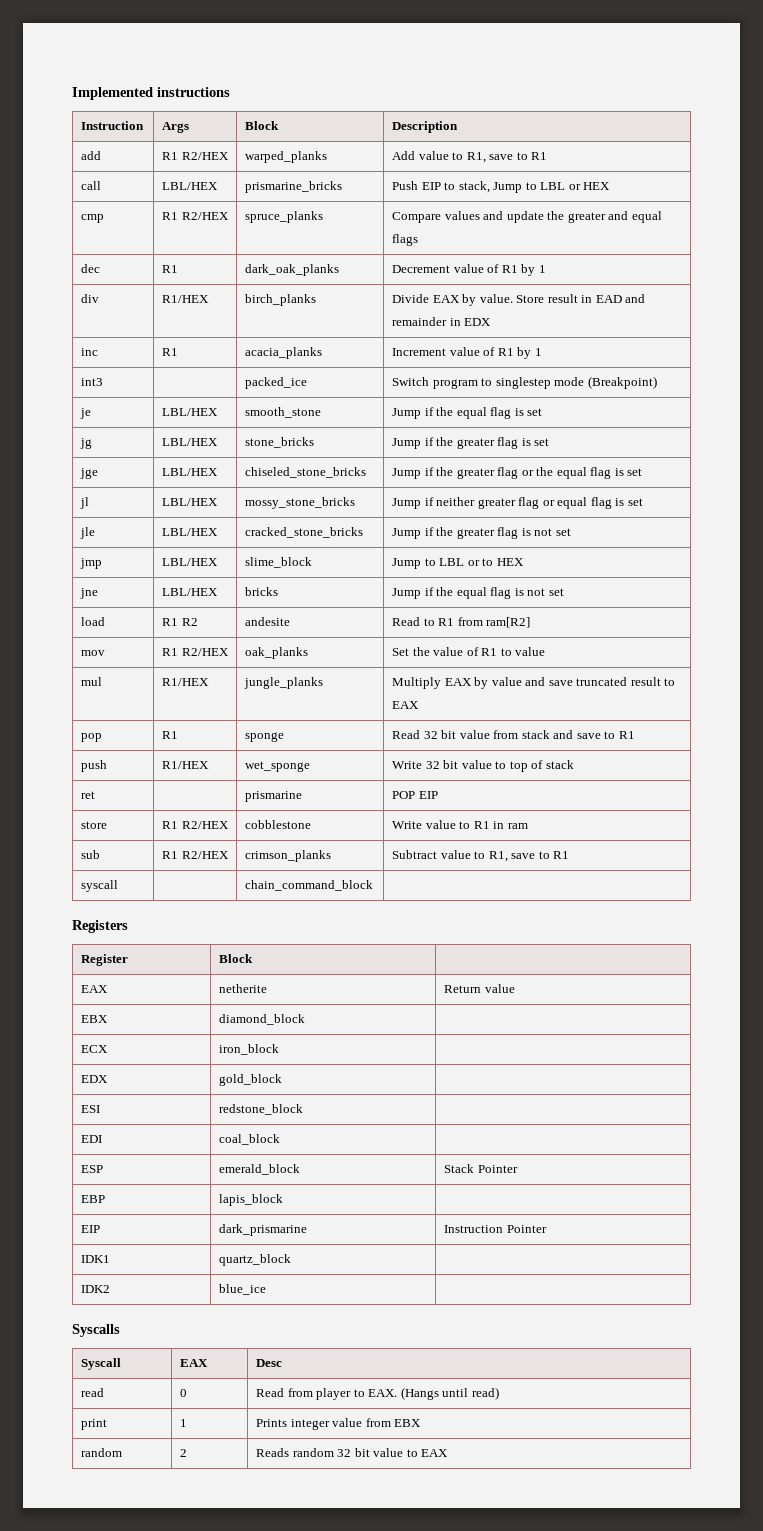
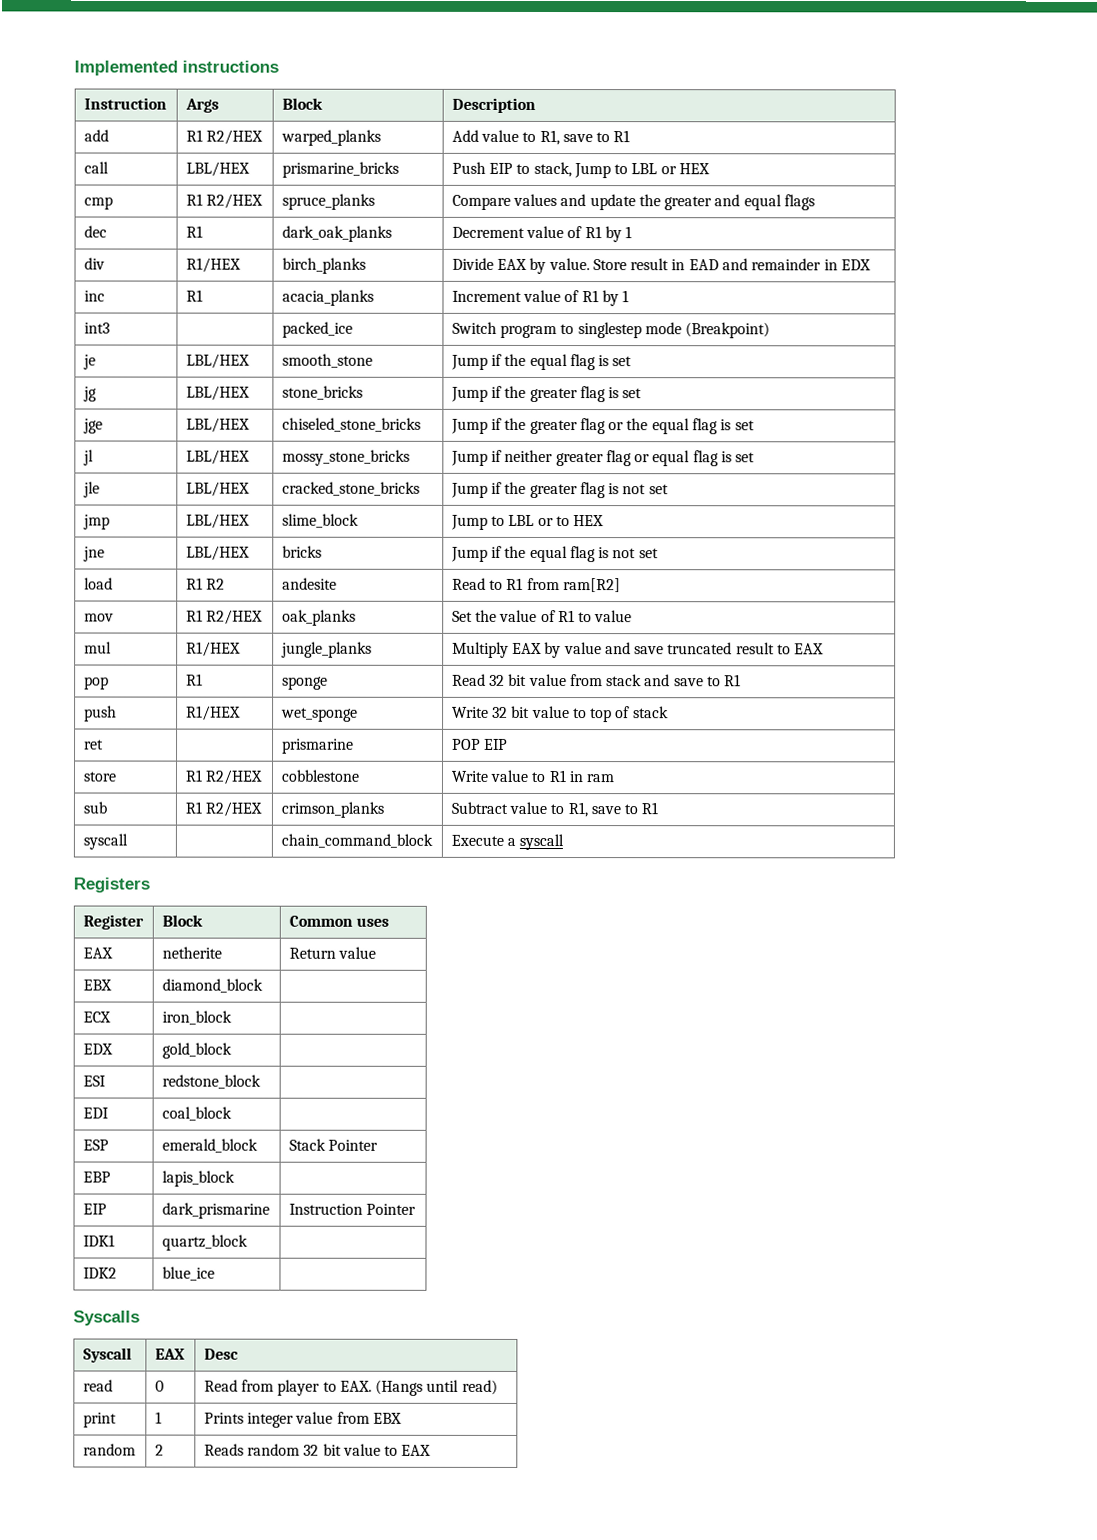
(374, 885) none -> [450,833,565,851] Execute a syscall
(254, 958) none -> [288,915,389,927] Common uses

